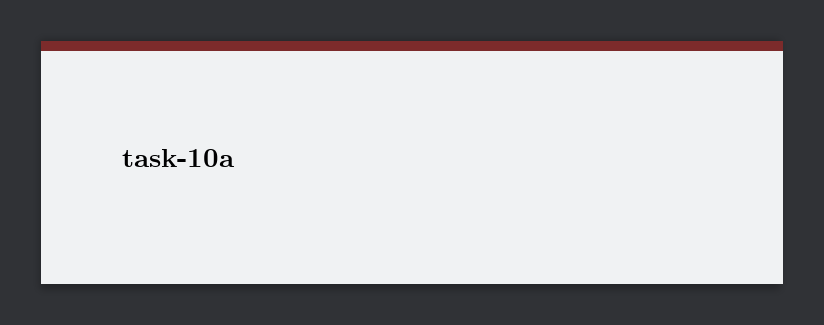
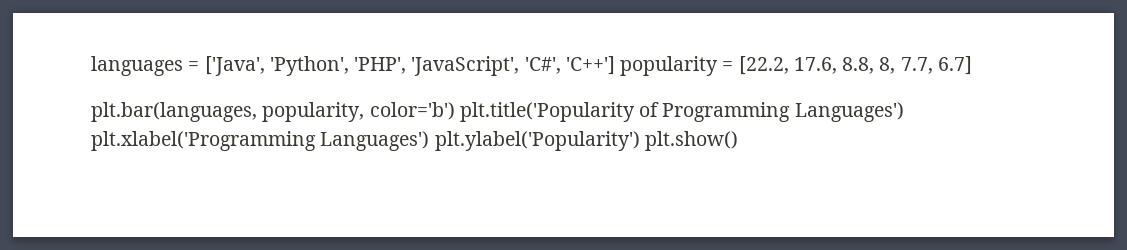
[122,149,235,167] task-10a -> [91,56,972,76] [91,102,904,122] [91,131,738,151] languages = ['Java', 'Python', 'PHP', 'JavaScript', 'C#', 'C++'] popularity = [22.2, 17.6, 8.8, 8, 7.7, 6.7] // plt.bar(languages, popularity, color='b') plt.title('Popularity of Programming Languages') plt.xlabel('Programming Languages') plt.ylabel('Popularity') plt.show()

